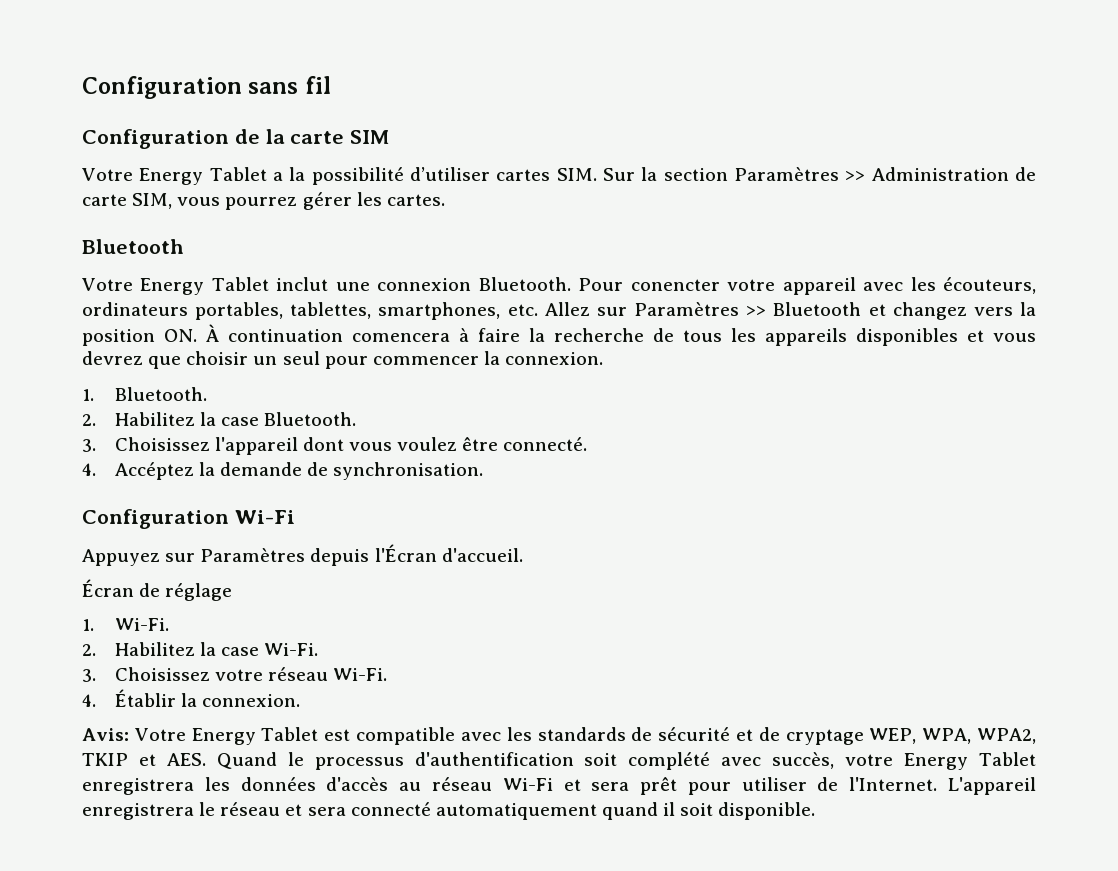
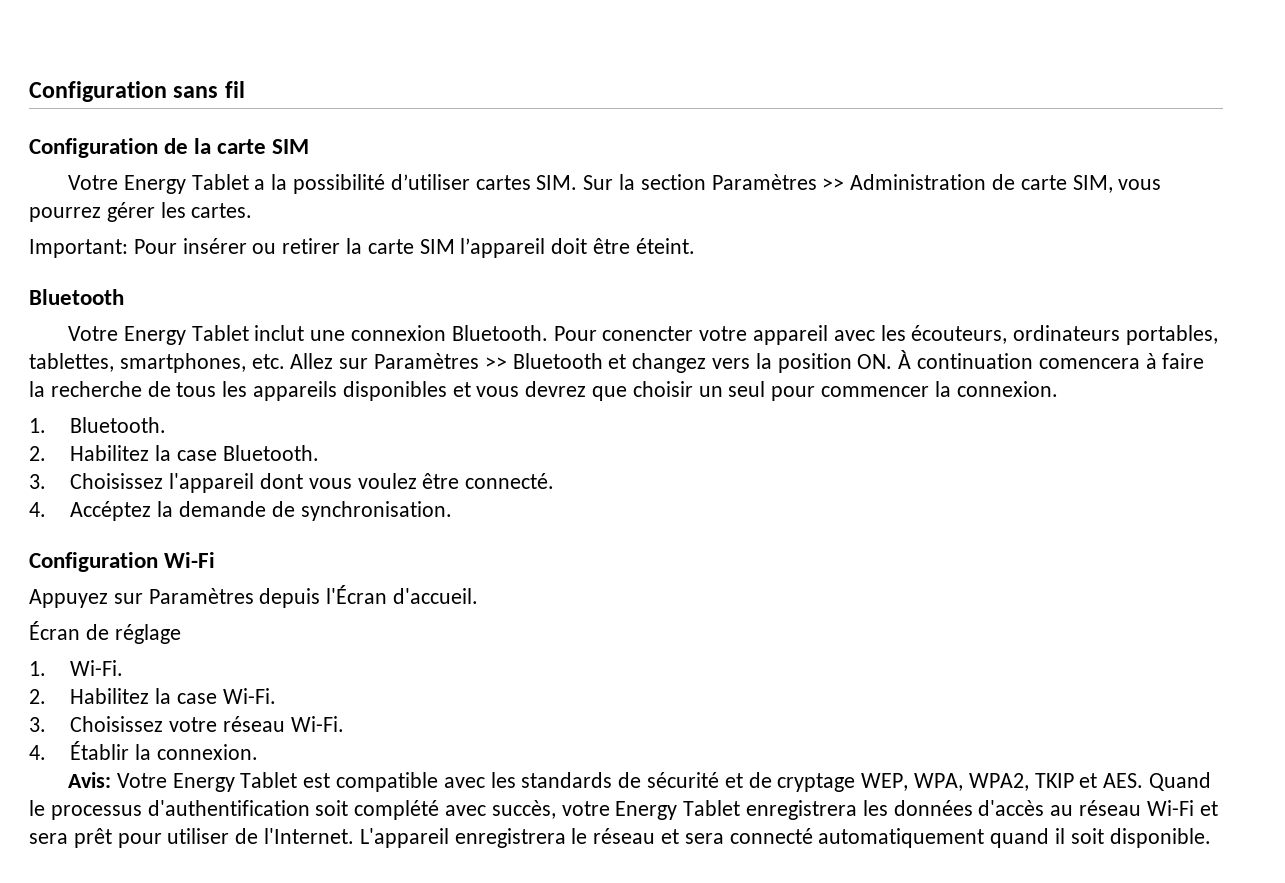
(445, 200) none -> [29,238,695,258] // Important: Pour insérer ou retirer la carte SIM l’appareil doit être éteint.

